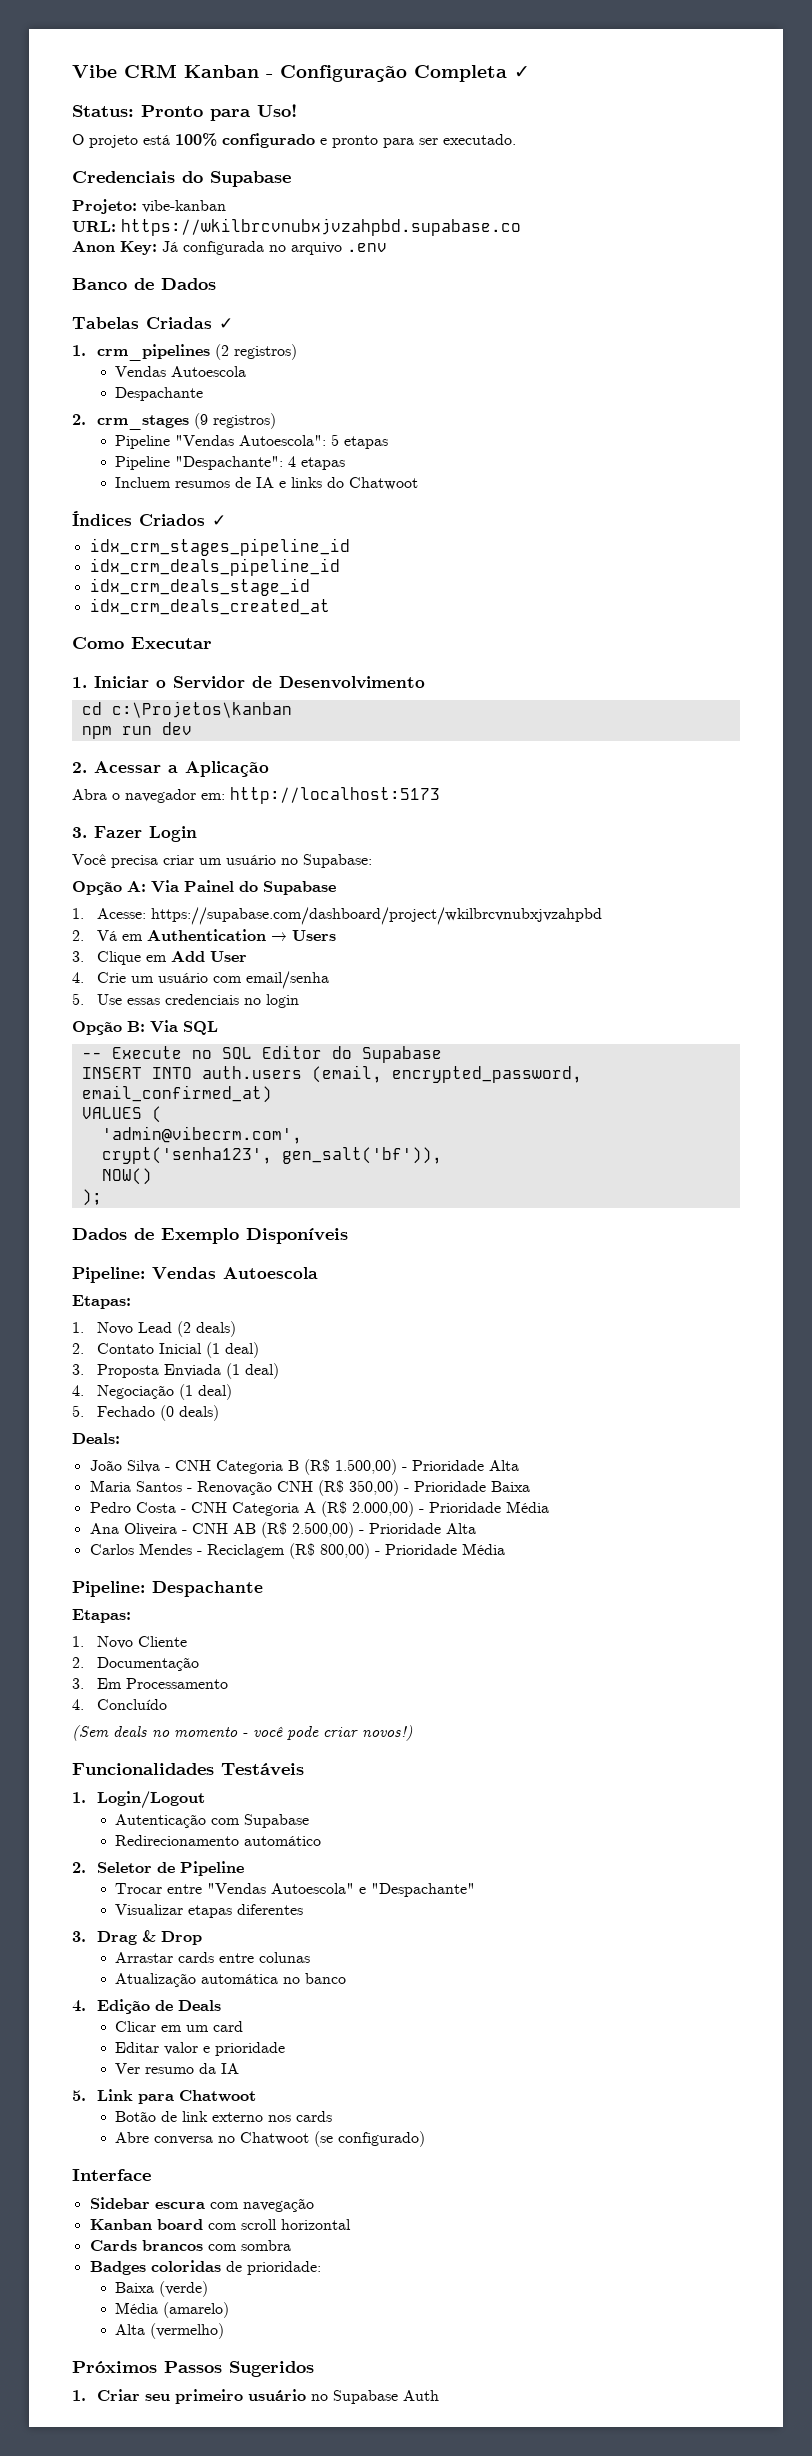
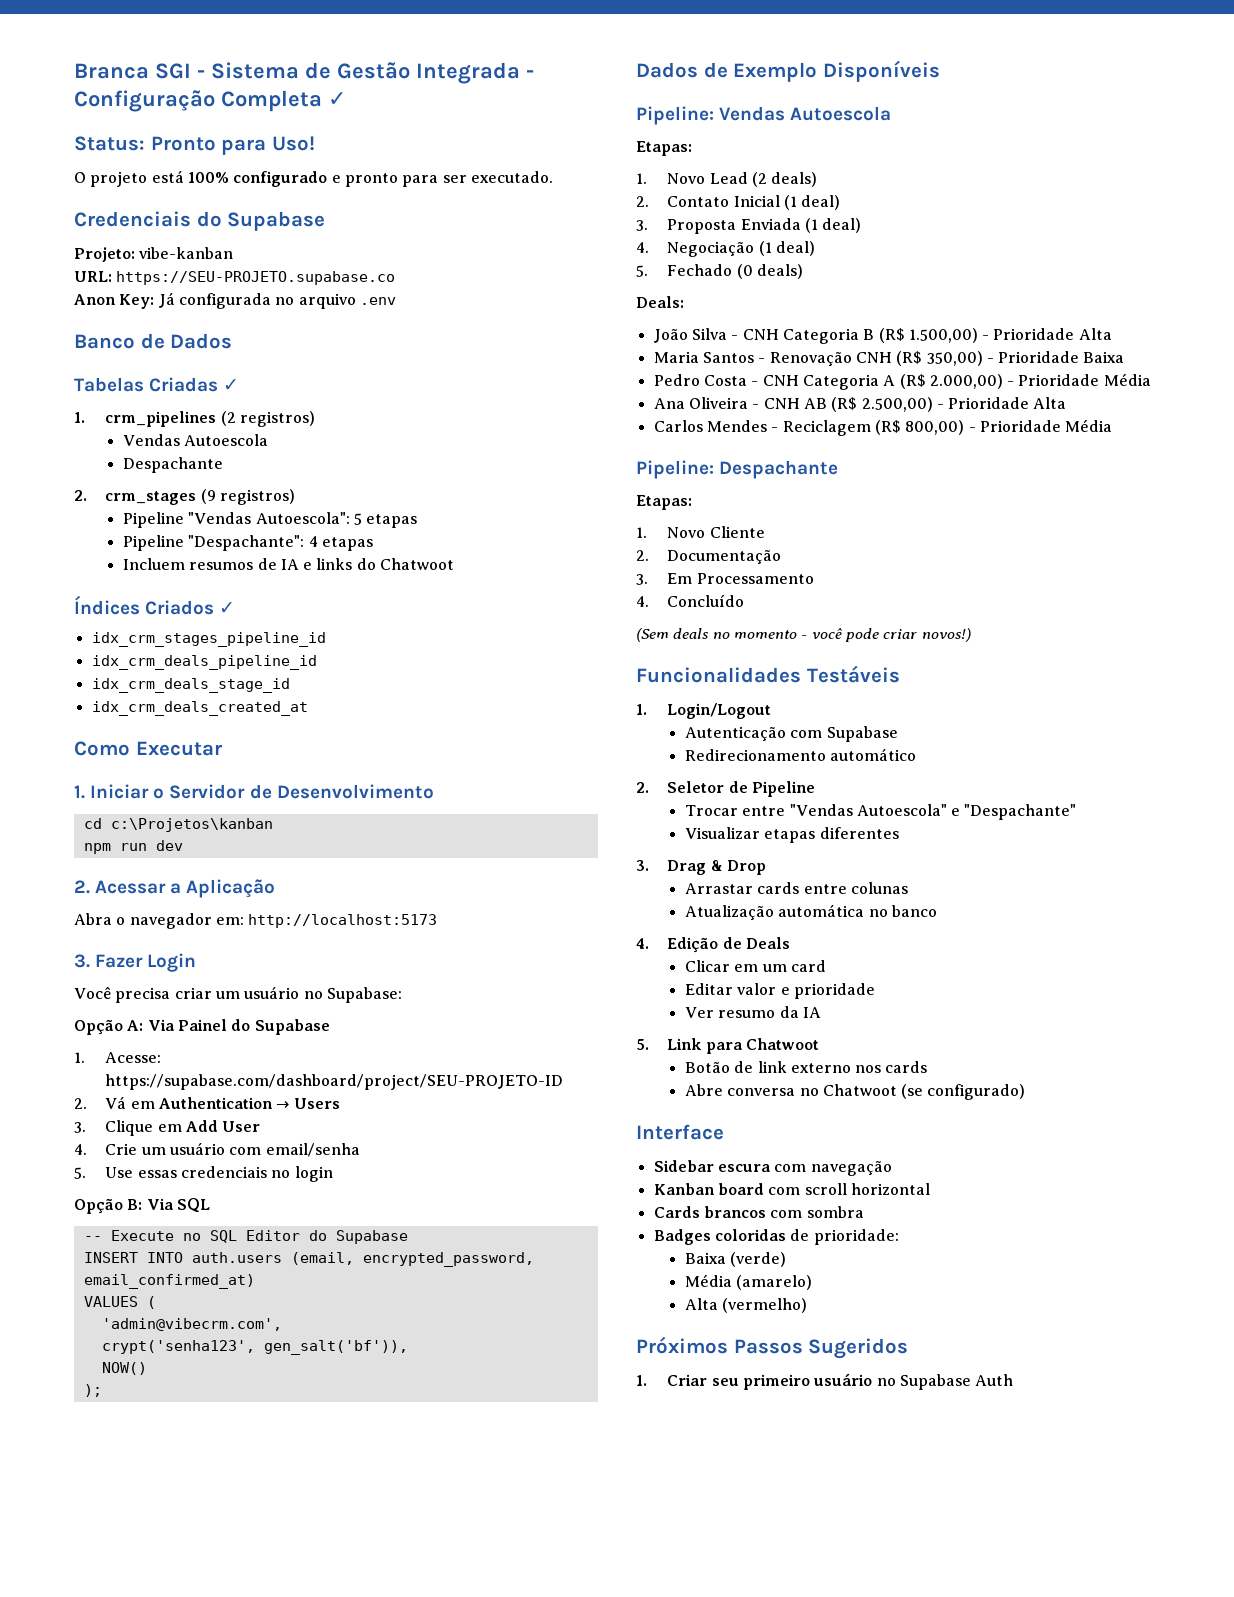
[72,64,259,78] Vibe CRM Kanban -> [74,62,520,84] Branca SGI - Sistema de Gestão Integrada
[121,218,521,236] https://wkilbrcvnubxjvzahpbd.supabase.co -> [116,271,396,285] https://SEU-PROJETO.supabase.co
[151,907,603,925] https://supabase.com/dashboard/project/wkilbrcvnubxjvzahpbd -> [105,1074,564,1090] https://supabase.com/dashboard/project/SEU-PROJETO-ID

